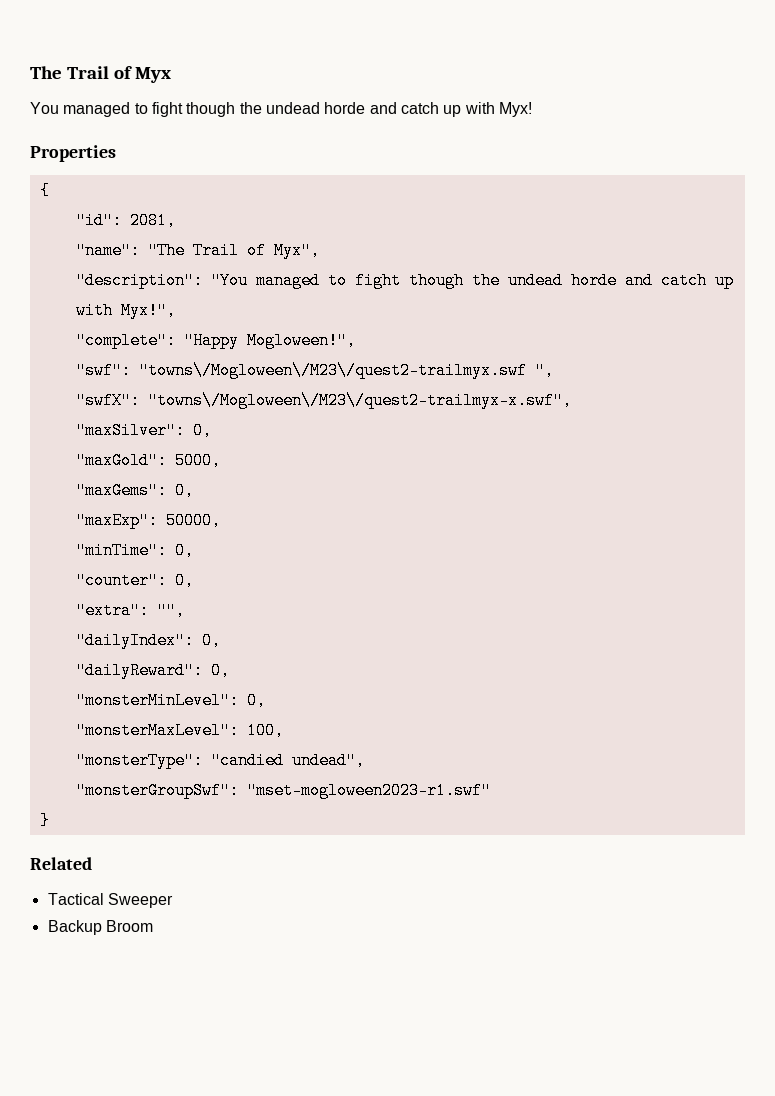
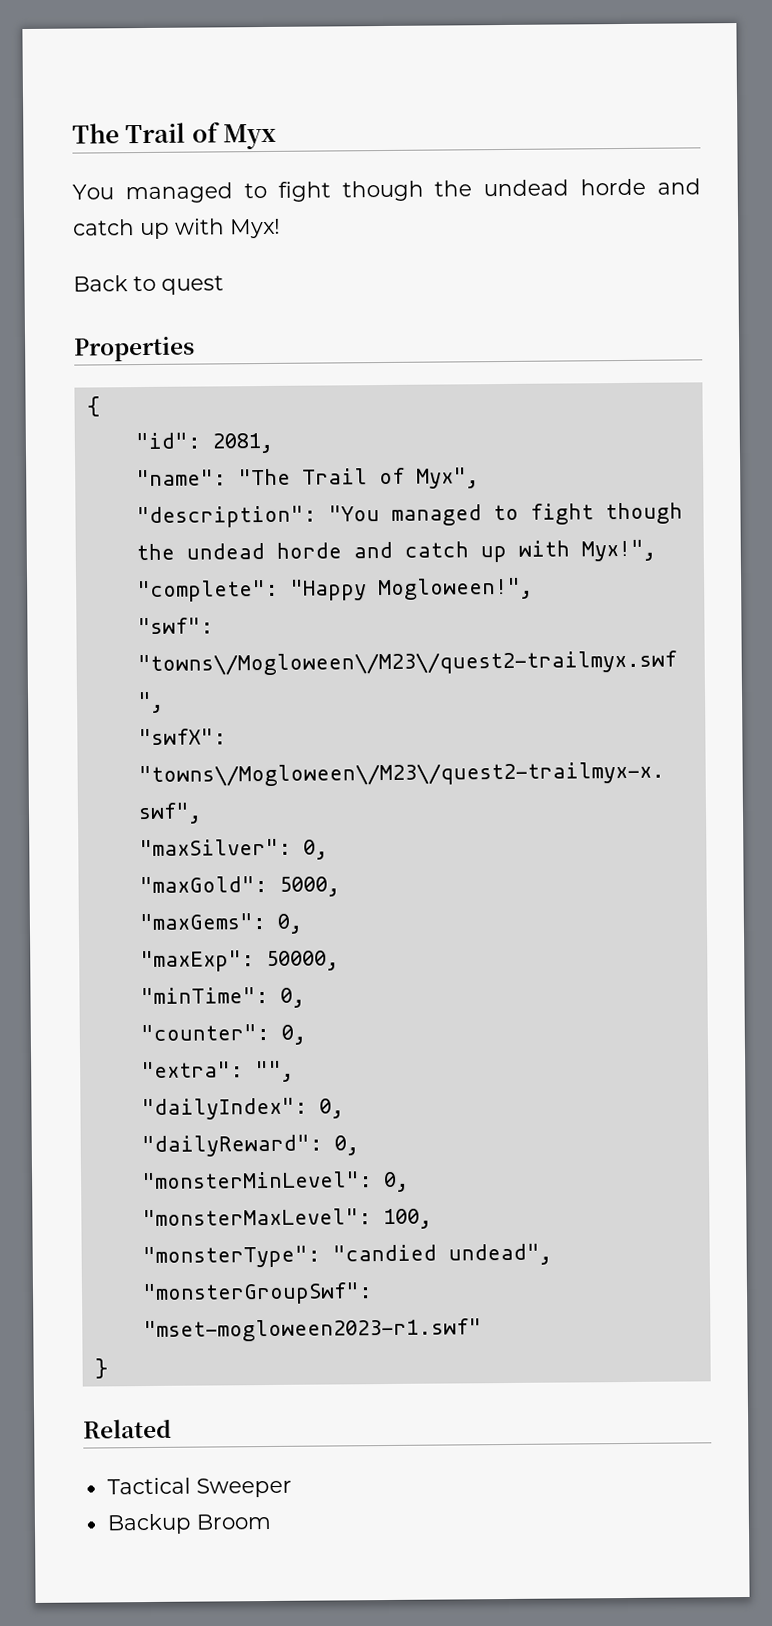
(532, 109) none -> [73,275,224,295] // Back to quest

